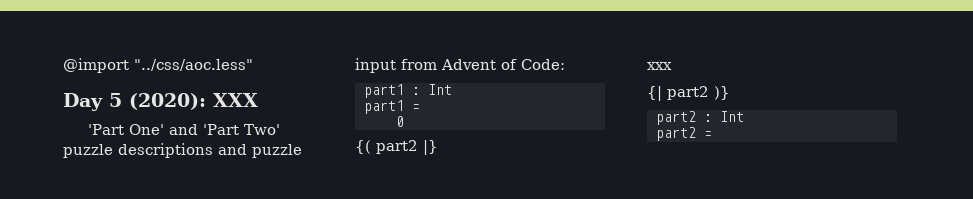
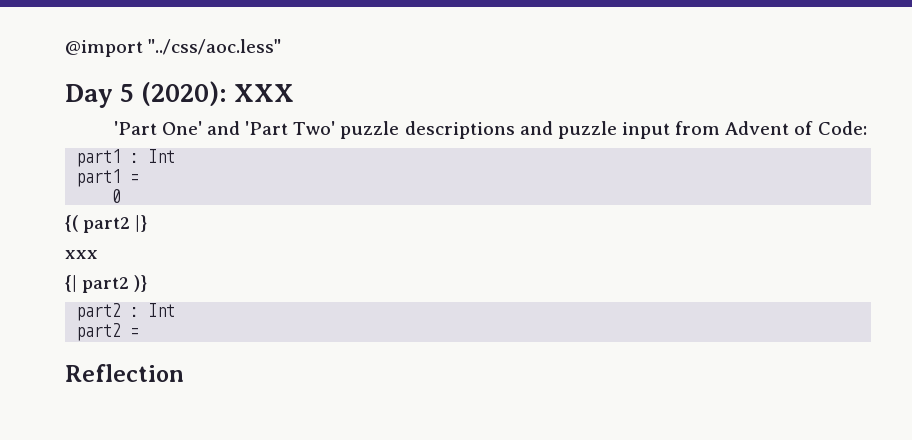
(712, 134) none -> [65,364,184,382] // Reflection

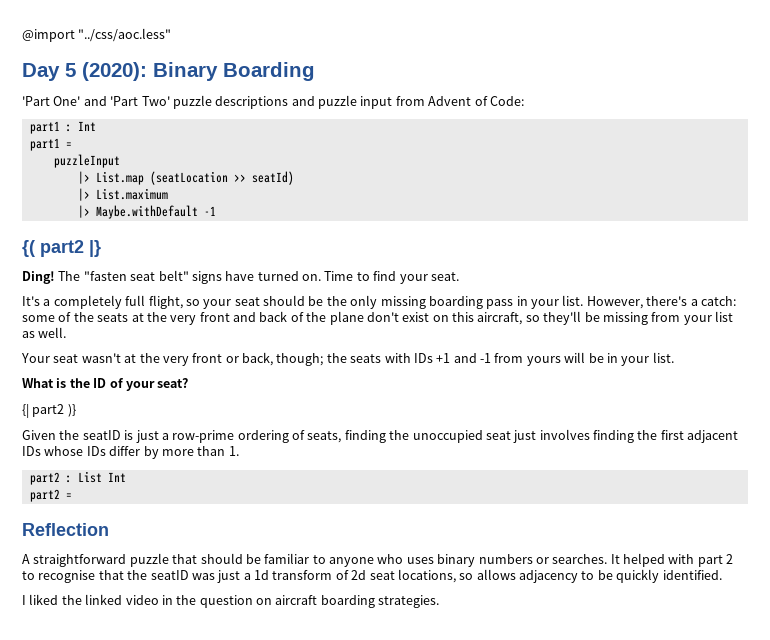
[234,84,295,102] XXX -> [153,62,315,81] Binary Boarding
[112,189,122,203] [65,215,148,233] [65,250,98,259] [65,275,148,293] 0 // {( part2 |} // xxx // {| part2 )} -> [53,154,120,168] [77,171,294,185] [77,188,168,201] [77,205,216,219] [22,240,101,257] [22,270,459,284] [22,295,736,309] [22,311,733,325] [22,327,67,338] [21,352,674,366] [22,378,189,391] [22,404,76,418] [22,429,739,443] [22,446,239,459] puzzleInput // |> List.map (seatLocation >> seatId) // |> List.maximum // |> Maybe.withDefault -1 // {( part2 |} // Ding! The "fasten seat belt" signs have turned on. Time to find your seat. // It's a completely full flight, so your seat should be the only missing boarding pass in your list. However, there's a catch: some of the seats at the very front and back of the plane don't exist on this aircraft, so they'll be missing from your list as well. // Your seat wasn't at the very front or back, though; the seats with IDs +1 and -1 from yours will be in your list. // What is the ID of your seat? // {| part2 )} // Given the seatID is just a row-prime ordering of seats, finding the unoccupied seat just involves finding the first adjacent IDs whose IDs differ by more than 1.
(140, 312) none -> [77,471,102,483] List
(184, 373) none -> [22,553,734,567] [22,569,722,583] [22,594,440,608] // A straightforward puzzle that should be familiar to anyone who uses binary numbers or searches. It helped with part 2 to recognise that the seatID was just a 1d transform of 2d seat locations, so allows adjacency to be quickly identified. // I liked the linked video in the question on aircraft boarding strategies.

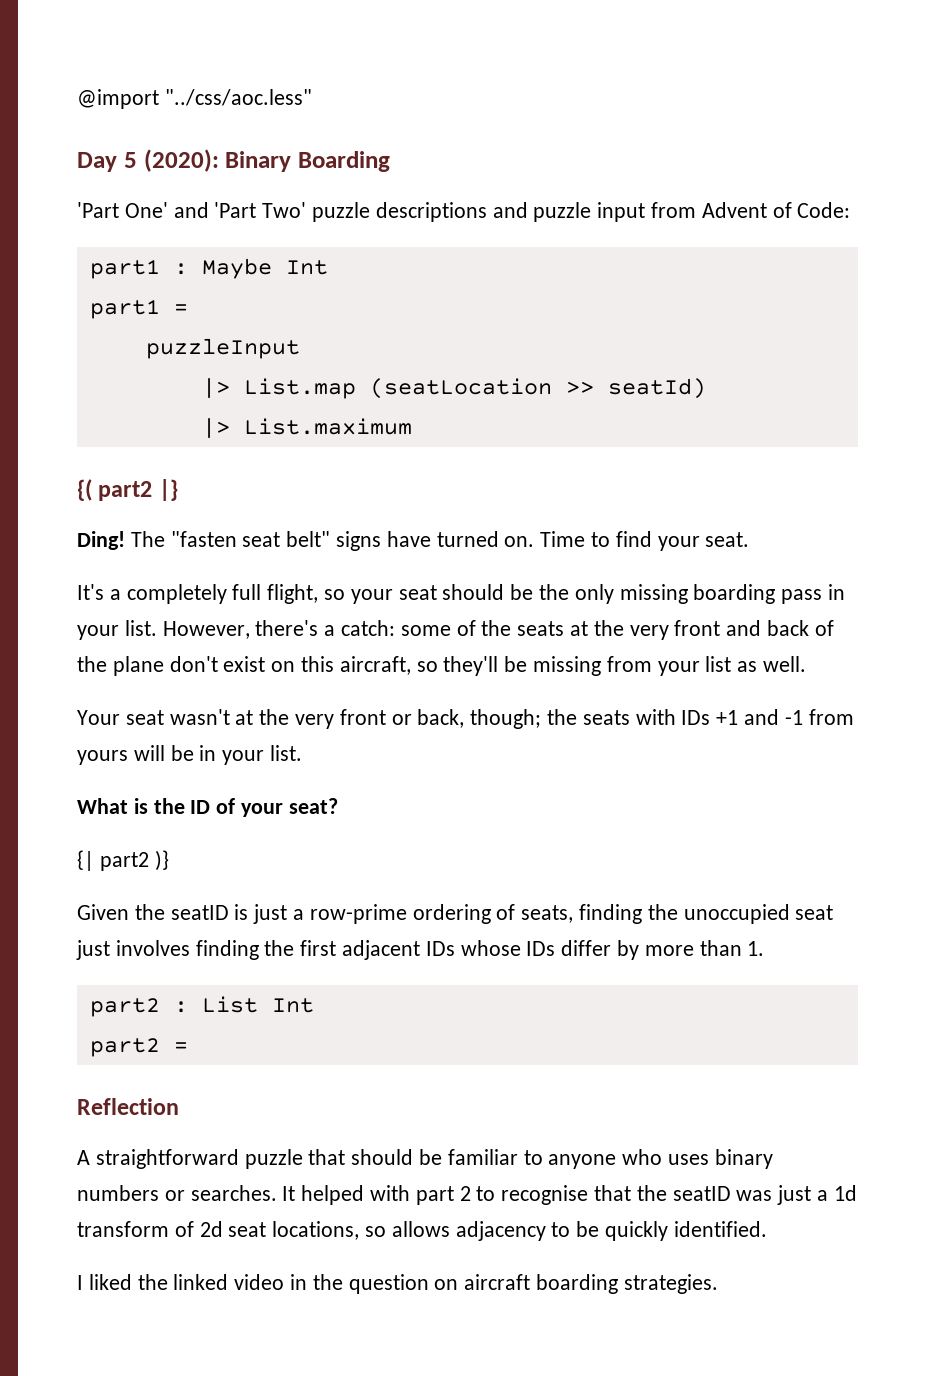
(72, 128) none -> [201,258,272,279] Maybe
[77,205,216,219] // |> Maybe.withDefault -1 -> (412, 426) none

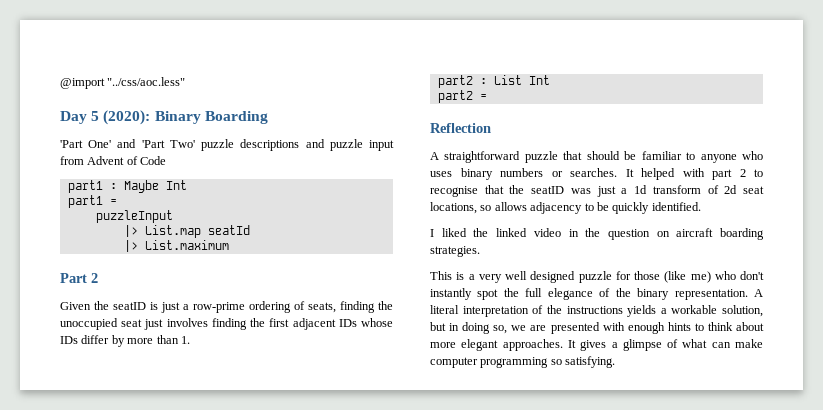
[797,202,851,218] Code: -> [140,156,167,165] Code
[369,378,706,399] (seatLocation >> seatId) -> [207,225,250,235] seatId
[77,479,178,501] [77,531,750,551] [77,584,846,604] [77,620,834,640] [77,656,807,676] [77,709,854,729] [77,745,303,765] [77,798,338,817] [77,850,169,871] {( part2 |} // Ding! The "fasten seat belt" signs have turned on. Time to find your seat. // It's a completely full flight, so your seat should be the only missing boarding pass in your list. However, there's a catch: some of the seats at the very front and back of the plane don't exist on this aircraft, so they'll be missing from your list as well. // Your seat wasn't at the very front or back, though; the seats with IDs +1 and -1 from yours will be in your list. // What is the ID of your seat? // {| part2 )} -> [60,273,98,283] Part 2
(718, 1284) none -> [430,271,764,283] [430,288,763,300] [430,305,763,317] [430,322,764,334] [430,339,764,351] [430,356,616,368] // This is a very well designed puzzle for those (like me) who don't instantly spot the full elegance of the binary representation. A literal interpretation of the instructions yields a workable solution, but in doing so, we are presented with enough hints to think about more elegant approaches. It gives a glimpse of what can make computer programming so satisfying.

